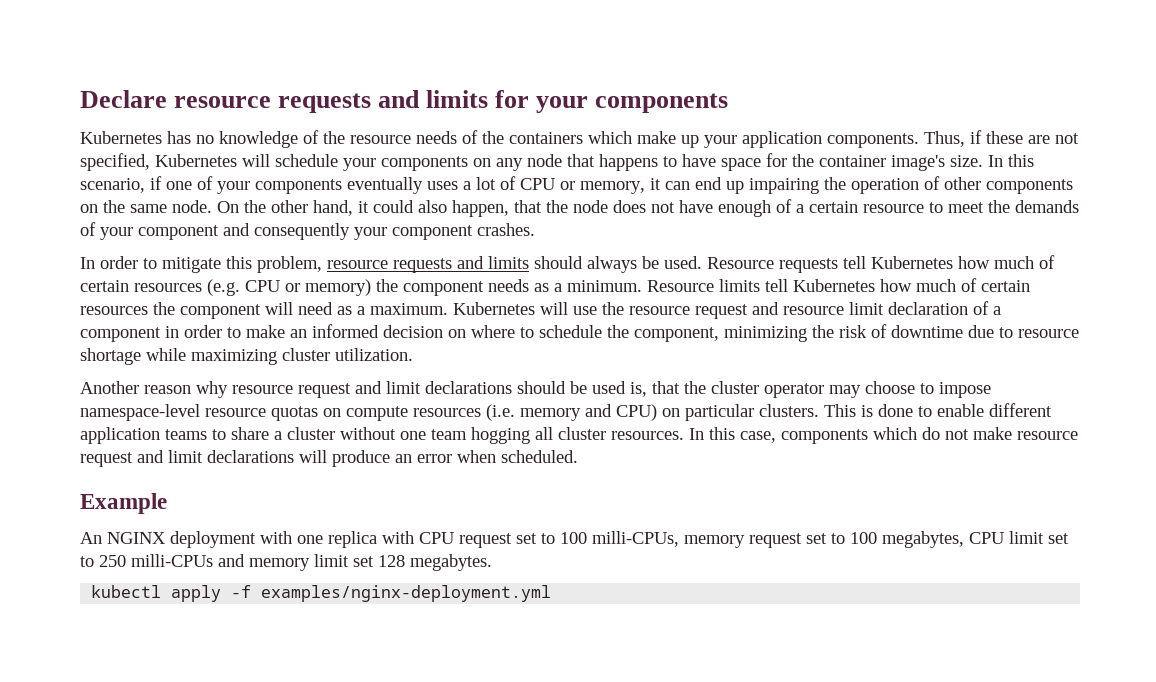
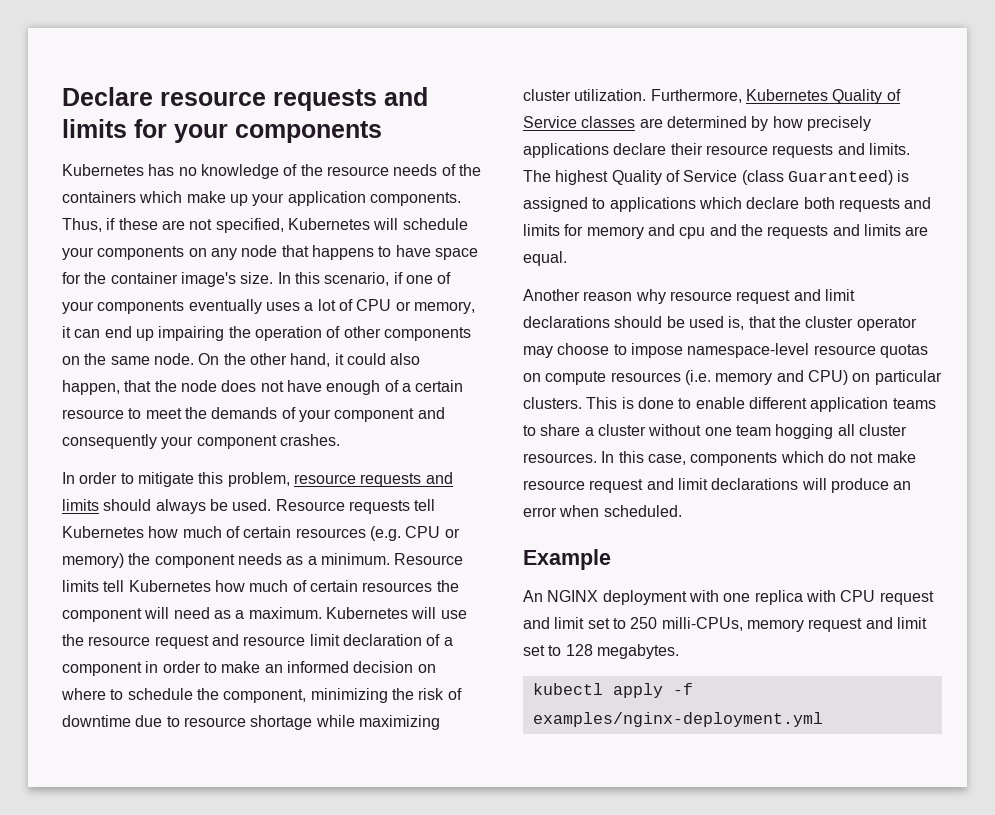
(413, 354) none -> [650,89,901,104] [523,116,871,131] [523,143,910,158] [523,170,910,185] [523,197,932,212] [523,224,929,239] [523,251,567,266] Furthermore, Kubernetes Quality of Service classes are determined by how precisely applications declare their resource requests and limits. The highest Quality of Service (class Guaranteed) is assigned to applications which declare both requests and limits for memory and cpu and the requests and limits are equal.
[516,531,1069,548] [80,554,374,571] set to 100 milli-CPUs, memory request set to 100 megabytes, CPU limit set to 250 milli-CPUs and memory limit set -> [523,617,927,632] [523,645,562,656] and limit set to 250 milli-CPUs, memory request and limit set to

